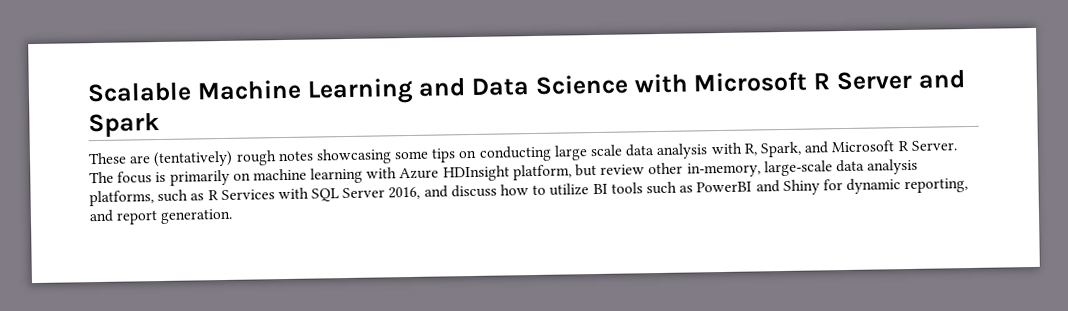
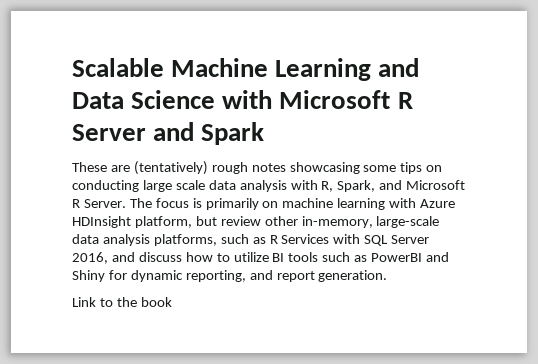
(234, 216) none -> [72,297,172,307] // Link to the book

